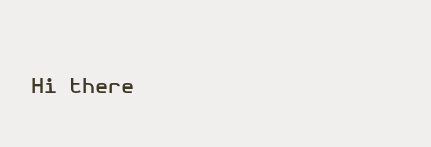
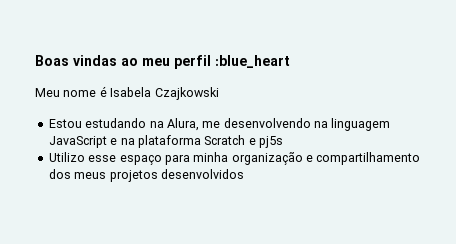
[31,78,134,93] Hi there -> [35,55,290,69] [35,86,219,100] [48,118,391,131] [48,135,283,148] [48,152,421,165] [48,169,244,182] Boas vindas ao meu perfil :blue_heart // Meu nome é Isabela Czajkowski // Estou estudando na Alura, me desenvolvendo na linguagem JavaScript e na plataforma Scratch e pj5s // Utilizo esse espaço para minha organização e compartilhamento dos meus projetos desenvolvidos

